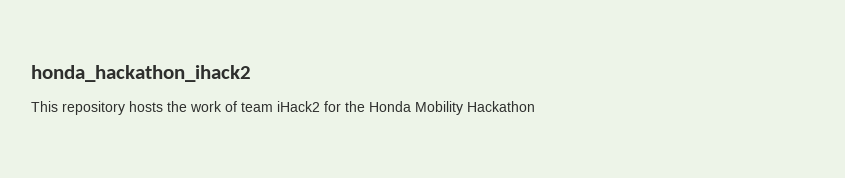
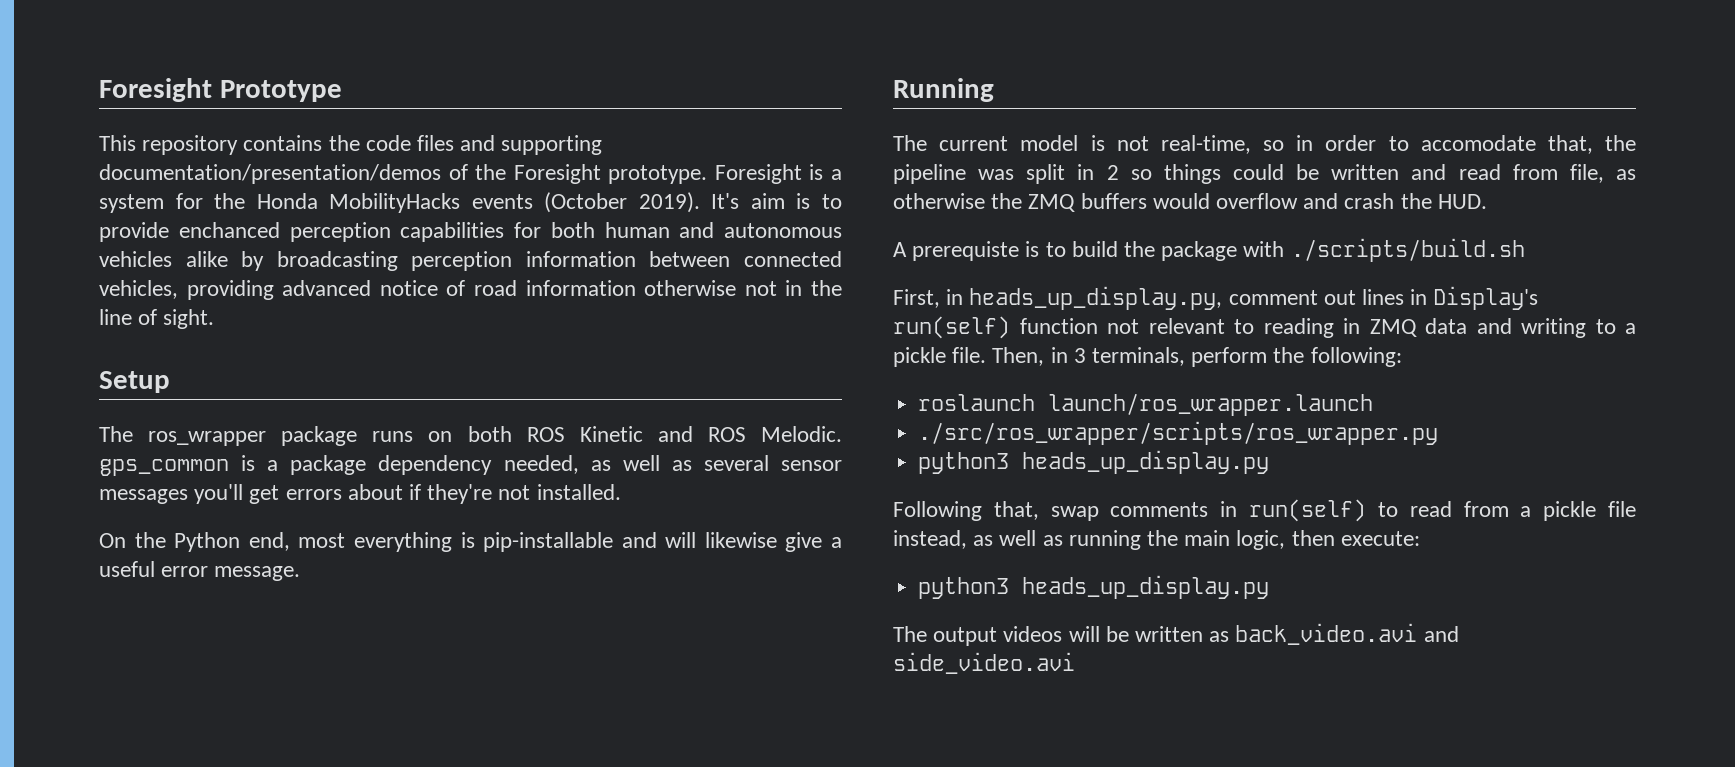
[31,65,251,82] honda_hackathon_ihack2 -> [99,78,342,102] Foresight Prototype
[129,101,535,115] hosts the work of team iHack2 for the Honda Mobility Hackathon -> [243,135,603,155] [99,164,842,184] [99,192,842,213] [99,222,842,242] [99,251,842,271] [99,280,843,300] [99,309,215,329] [99,371,170,393] [99,426,843,446] [99,455,843,476] [99,484,621,504] [99,532,843,552] [99,561,301,581] [893,78,994,102] [893,135,1636,154] [893,164,1636,184] [893,193,1487,212] [893,238,1525,262] [893,286,1539,310] [893,316,1636,339] [893,347,1402,367] [918,393,1374,416] [918,421,1439,445] [918,450,1270,474] [893,499,1636,522] [893,530,1420,550] [918,575,1270,599] [893,623,1459,646] [893,652,1075,674] contains the code files and supporting documentation/presentation/demos of the Foresight prototype. Foresight is a system for the Honda MobilityHacks events (October 2019). It's aim is to provide enchanced perception capabilities for both human and autonomous vehicles alike by broadcasting perception information between connected vehicles, providing advanced notice of road information otherwise not in the line of sight. // Setup // The ros_wrapper package runs on both ROS Kinetic and ROS Melodic. gps_common is a package dependency needed, as well as several sensor messages you'll get errors about if they're not installed. // On the Python end, most everything is pip-installable and will likewise give a useful error message. // Running // The current model is not real-time, so in order to accomodate that, the pipeline was split in 2 so things could be written and read from file, as otherwise the ZMQ buffers would overflow and crash the HUD. // A prerequiste is to build the package with ./scripts/build.sh // First, in heads_up_display.py, comment out lines in Display's run(self) function not relevant to reading in ZMQ data and writing to a pickle file. Then, in 3 terminals, perform the following: // roslaunch launch/ros_wrapper.launch // ./src/ros_wrapper/scripts/ros_wrapper.py // python3 heads_up_display.py // Following that, swap comments in run(self) to read from a pickle file instead, as well as running the main logic, then execute: // python3 heads_up_display.py // The output videos will be written as back_video.avi and side_video.avi

